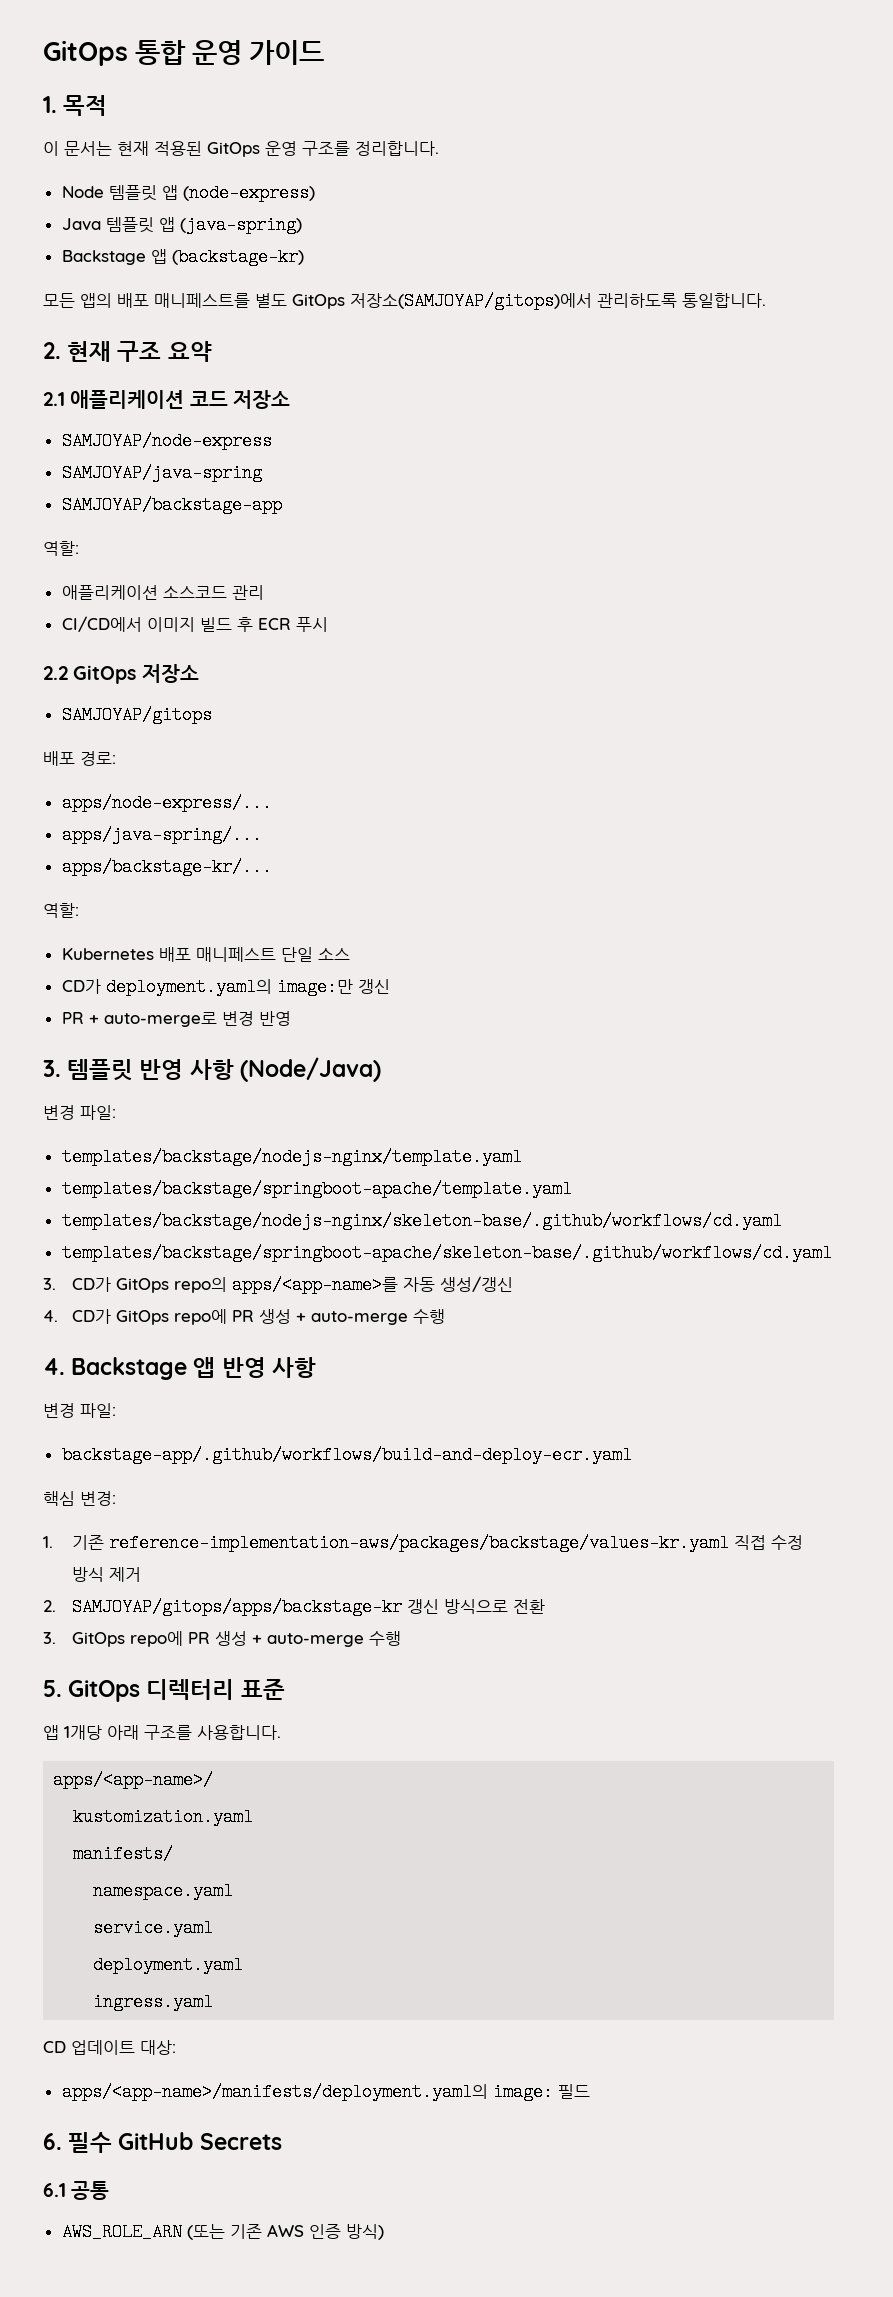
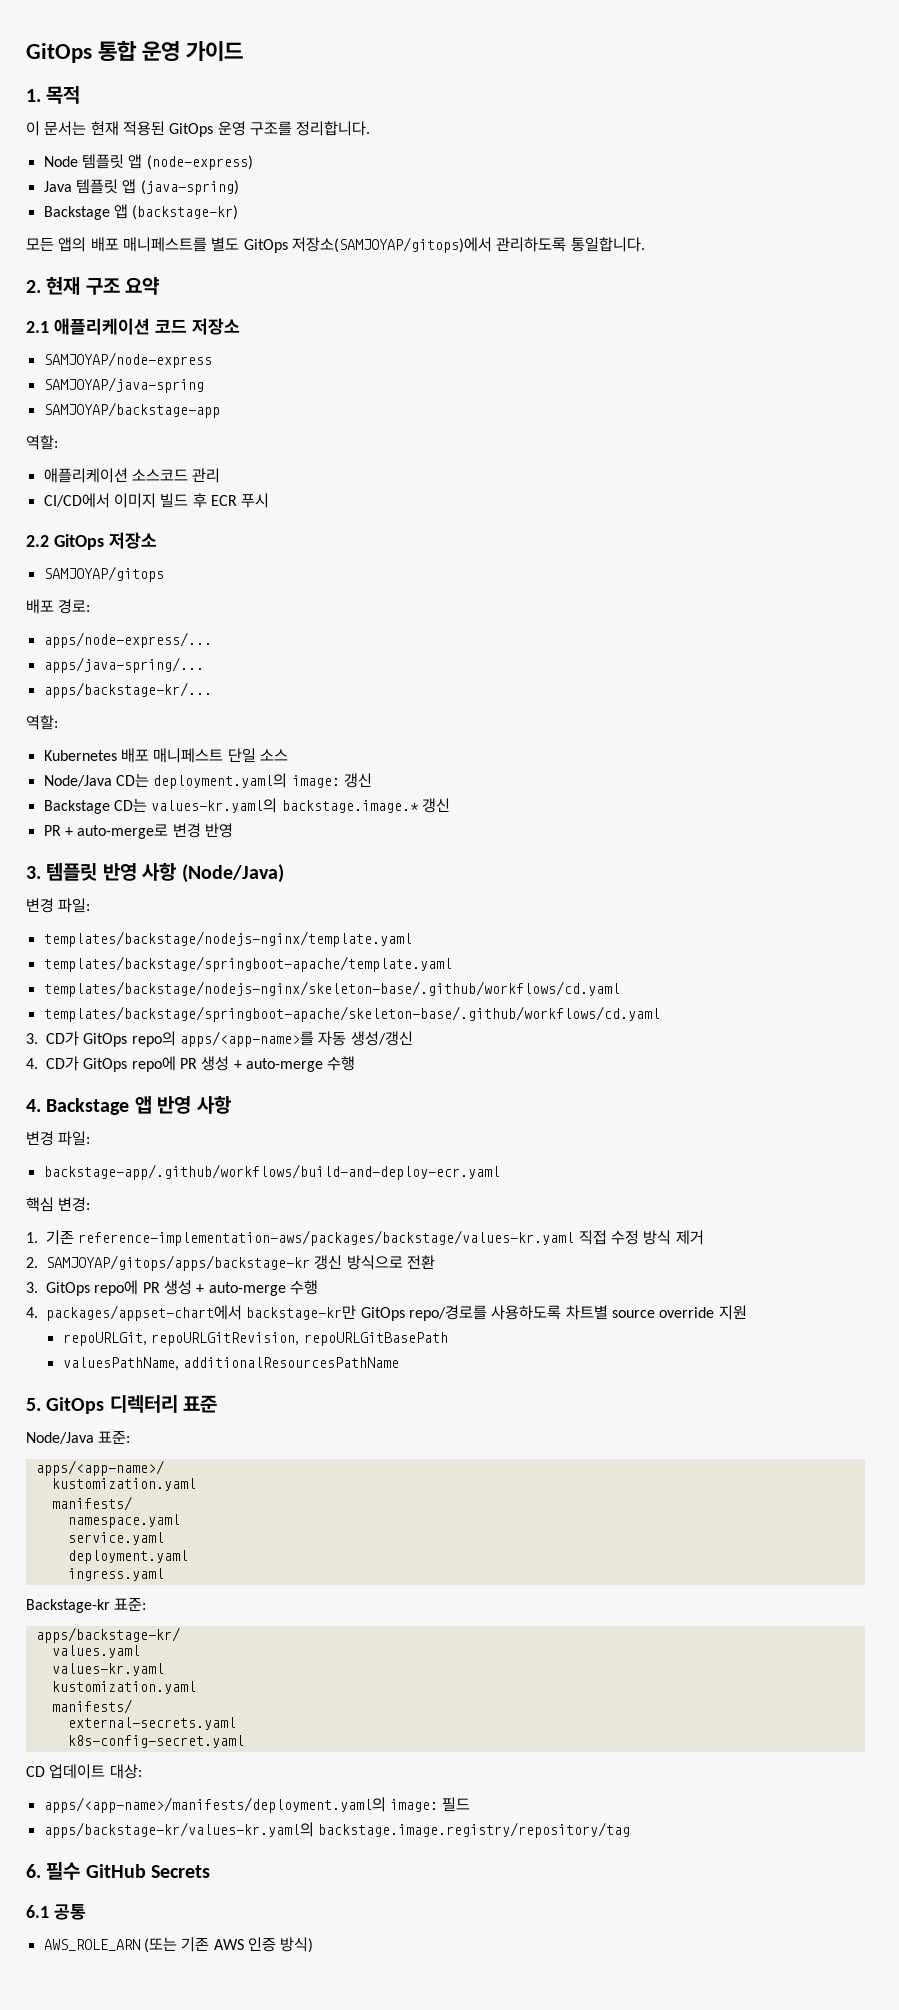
[61,978,353,996] CD가 deployment.yaml의 image:만 -> [43,773,372,789] [43,798,419,814] Node/Java CD는 deployment.yaml의 image: 갱신 // Backstage CD는 values-kr.yaml의 backstage.image.*
(401, 1638) none -> [26,1305,747,1321] [62,1332,448,1346] [62,1357,400,1371] // 4. packages/appset-chart에서 backstage-kr만 GitOps repo/경로를 사용하도록 차트별 source override 지원 // repoURLGit, repoURLGitRevision, repoURLGitBasePath // valuesPathName, additionalResourcesPathName
[43,1725,281,1740] 앱 1개당 아래 구조를 사용합니다. -> [26,1431,131,1444] Node/Java 표준:
(214, 2002) none -> [26,1598,147,1613] [35,1627,180,1643] [51,1645,140,1658] [51,1663,164,1676] [51,1681,196,1694] [51,1699,132,1714] [67,1717,236,1730] [67,1735,244,1748] // Backstage-kr 표준: // apps/backstage-kr/ // values.yaml // values-kr.yaml // kustomization.yaml // manifests/ // external-secrets.yaml // k8s-config-secret.yaml
(590, 2091) none -> [43,1822,630,1838] // apps/backstage-kr/values-kr.yaml의 backstage.image.registry/repository/tag

